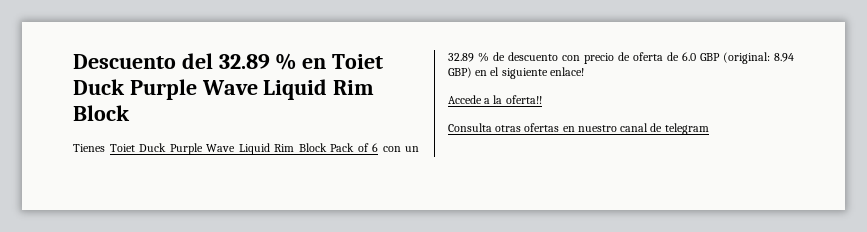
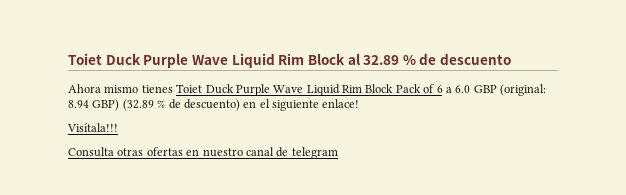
[73,53,384,70] [73,79,375,100] [73,105,130,121] [73,144,105,152] Descuento del 32.89 % en Toiet Duck Purple Wave Liquid Rim Block // Tienes -> [68,53,512,68] [68,84,173,93] Toiet Duck Purple Wave Liquid Rim Block al 32.89 % de descuento // Ahora mismo tienes
[382,146,419,152] [448,52,679,64] con un 32.89 % de descuento con precio de oferta de -> [445,87,452,93] a
(472, 72) none -> [122,99,240,111] (32.89 % de descuento)
[448,95,542,104] Accede a la oferta!! -> [67,123,118,132] Visítala!!!

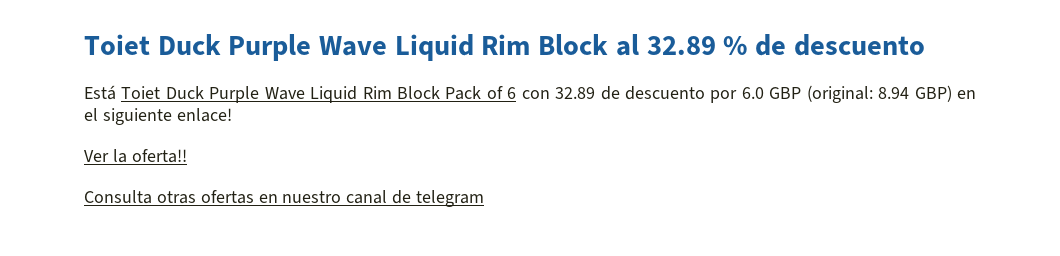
[68,84,173,93] Ahora mismo tienes -> [84,85,116,100] Está
[445,87,452,93] a -> [521,86,738,103] con 32.89 de descuento por
[122,99,240,111] (32.89 % de descuento) -> (952, 93) none
[67,123,118,132] Visítala!!! -> [84,149,187,163] Ver la oferta!!

